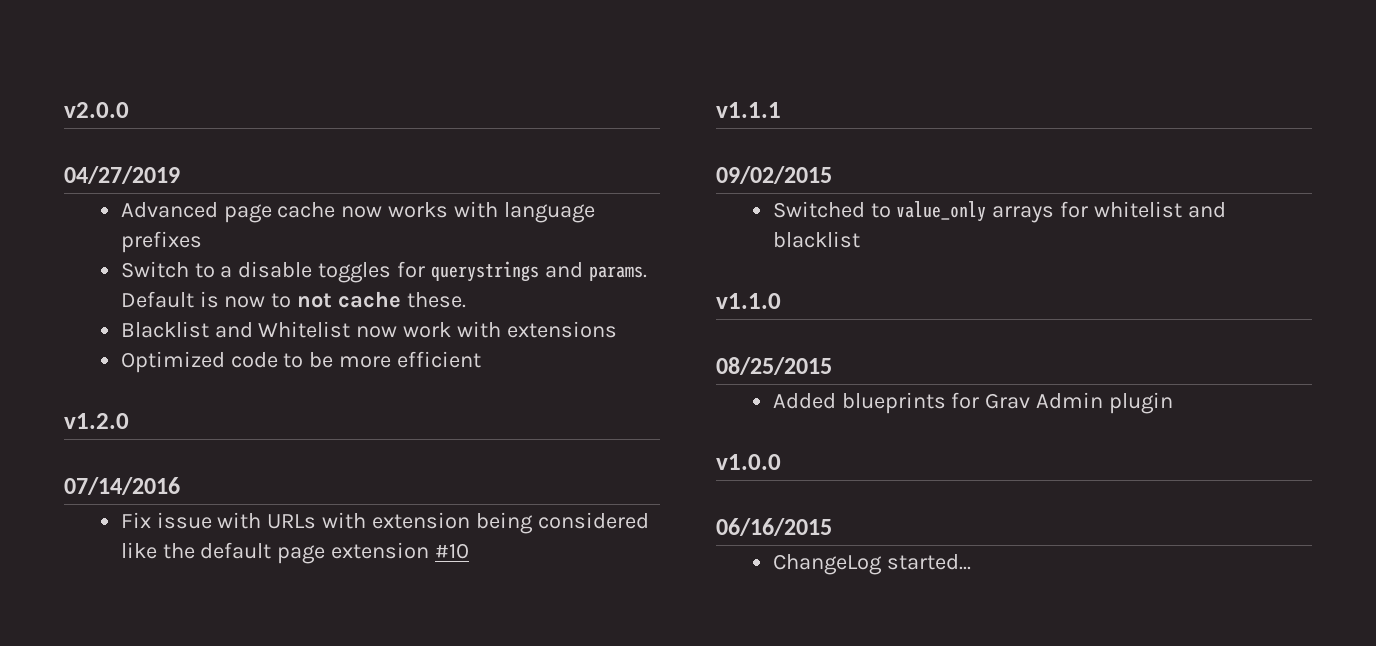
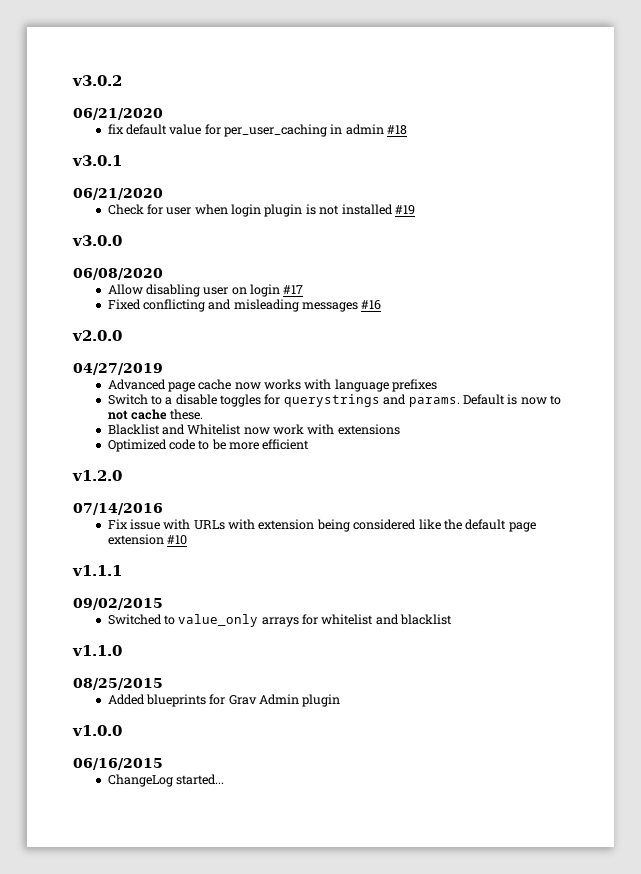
(64, 110) none -> [72,75,122,86] [73,108,163,120] [107,124,408,137] [72,155,122,166] [73,188,163,200] [107,204,415,217] [72,235,122,246] [73,268,163,280] [107,284,304,297] [107,299,382,312] v3.0.2 // 06/21/2020 // fix default value for per_user_caching in admin #18 // v3.0.1 // 06/21/2020 // Check for user when login plugin is not installed #19 // v3.0.0 // 06/08/2020 // Allow disabling user on login #17 // Fixed conflicting and misleading messages #16 //

